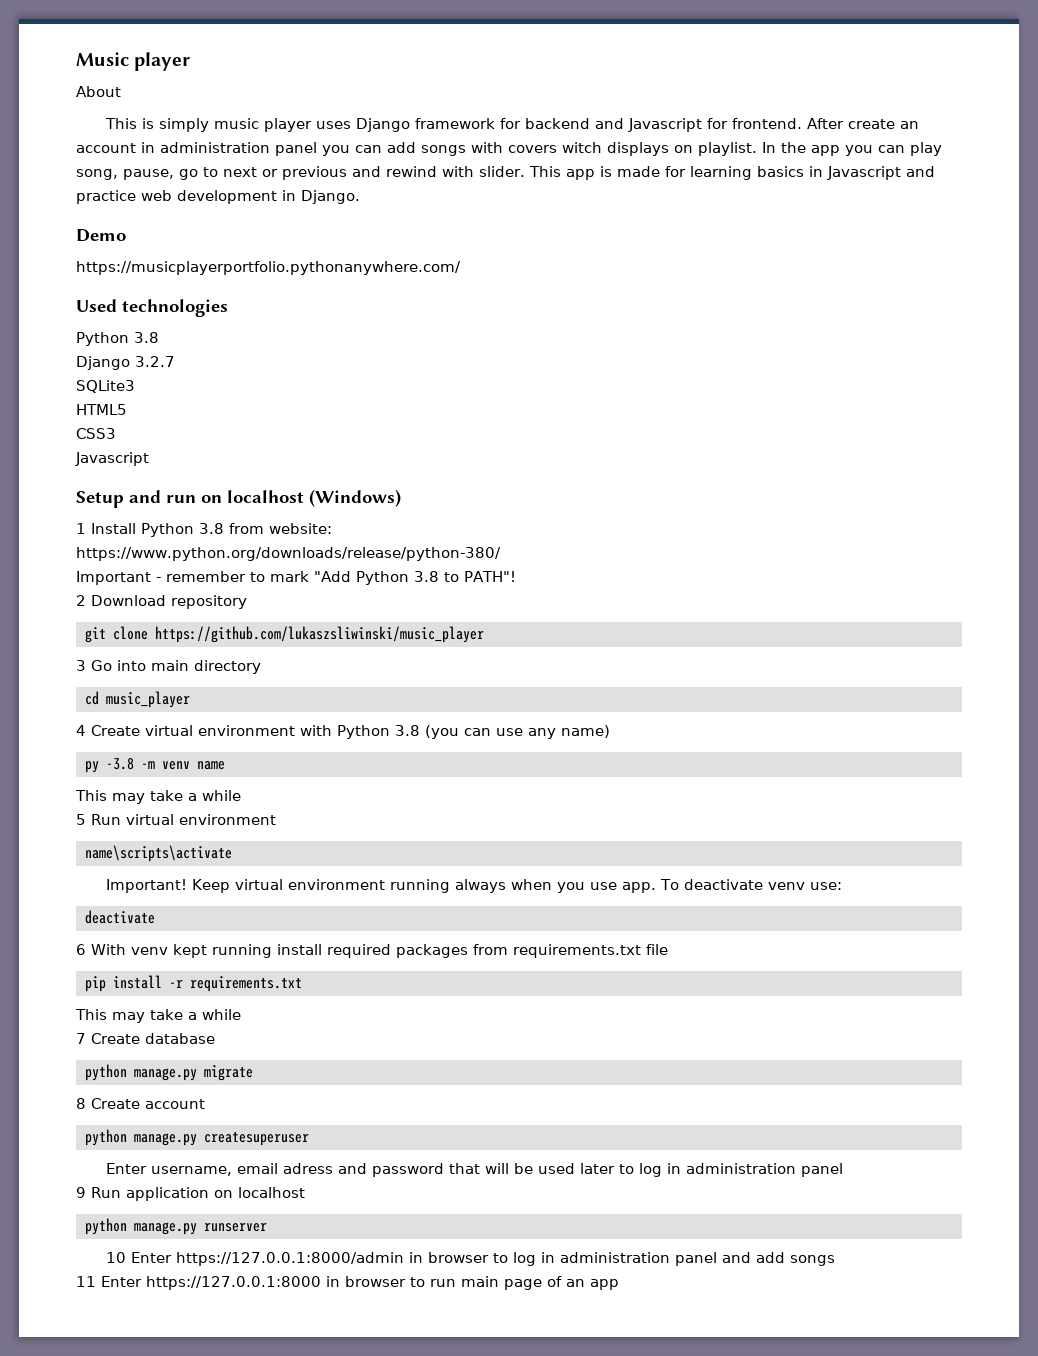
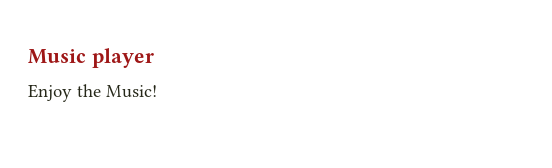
[76,86,121,97] [104,118,919,132] [76,142,942,156] [76,166,935,180] [76,190,360,204] [76,229,126,242] [76,261,461,275] [76,299,228,317] [76,332,159,346] [76,356,175,370] [76,380,135,393] [76,404,127,415] [76,428,116,439] [75,452,149,466] [76,489,401,508] [76,523,332,537] [76,547,501,561] [76,571,516,585] [76,595,247,609] [85,626,484,643] [76,660,261,674] [85,691,190,708] [76,725,610,739] [85,758,225,773] [75,790,241,804] [76,814,276,825] [85,845,232,862] [105,879,842,893] [85,910,155,924] [76,944,668,958] [85,975,302,992] [75,1009,241,1023] [76,1033,215,1044] [85,1064,253,1081] [76,1098,205,1109] [85,1129,309,1146] [105,1163,843,1177] [76,1187,305,1201] [85,1218,267,1235] [105,1252,835,1266] [76,1276,619,1290] About // This is simply music player uses Django framework for backend and Javascript for frontend. After create an account in administration panel you can add songs with covers witch displays on playlist. In the app you can play song, pause, go to next or previous and rewind with slider. This app is made for learning basics in Javascript and practice web development in Django. // Demo // https://musicplayerportfolio.pythonanywhere.com/ // Used technologies // Python 3.8 // Django 3.2.7 // SQLite3 // HTML5 // CSS3 // Javascript // Setup and run on localhost (Windows) // 1 Install Python 3.8 from website: // https://www.python.org/downloads/release/python-380/ // Important - remember to mark "Add Python 3.8 to PATH"! // 2 Download repository // git clone https://github.com/lukaszsliwinski/music_player // 3 Go into main directory // cd music_player // 4 Create virtual environment with Python 3.8 (you can use any name) // py -3.8 -m venv name // This may take a while // 5 Run virtual environment // name\scripts\activate // Important! Keep virtual environment running always when you use app. To deactivate venv use: // deactivate // 6 With venv kept running install required packages from requirements.txt file // pip install -r requirements.txt // This may take a while // 7 Create database // python manage.py migrate // 8 Create account // python manage.py createsuperuser // Enter username, email adress and password that will be used later to log in administration panel // 9 Run application on localhost // python manage.py runserver // 10 Enter https://127.0.0.1:8000/admin in browser to log in administration panel and add songs // 11 Enter https://127.0.0.1:8000 in browser to run main page of an app -> [28,84,157,102] Enjoy the Music!

